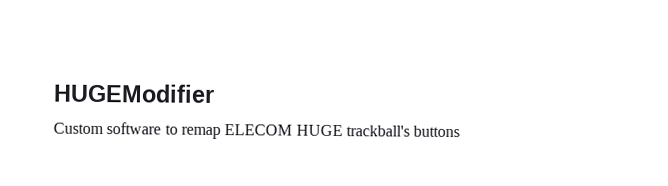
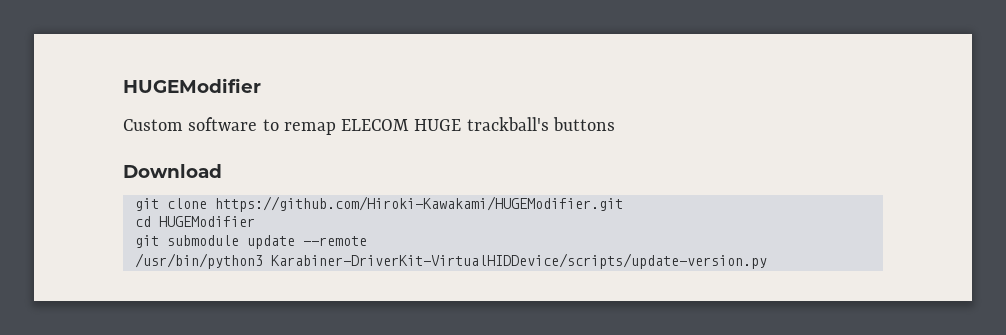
(461, 131) none -> [123,164,222,178] [134,196,623,212] [134,216,255,227] [134,235,367,249] [134,253,767,269] // Download // git clone https://github.com/Hiroki-Kawakami/HUGEModifier.git // cd HUGEModifier // git submodule update --remote // /usr/bin/python3 Karabiner-DriverKit-VirtualHIDDevice/scripts/update-version.py

